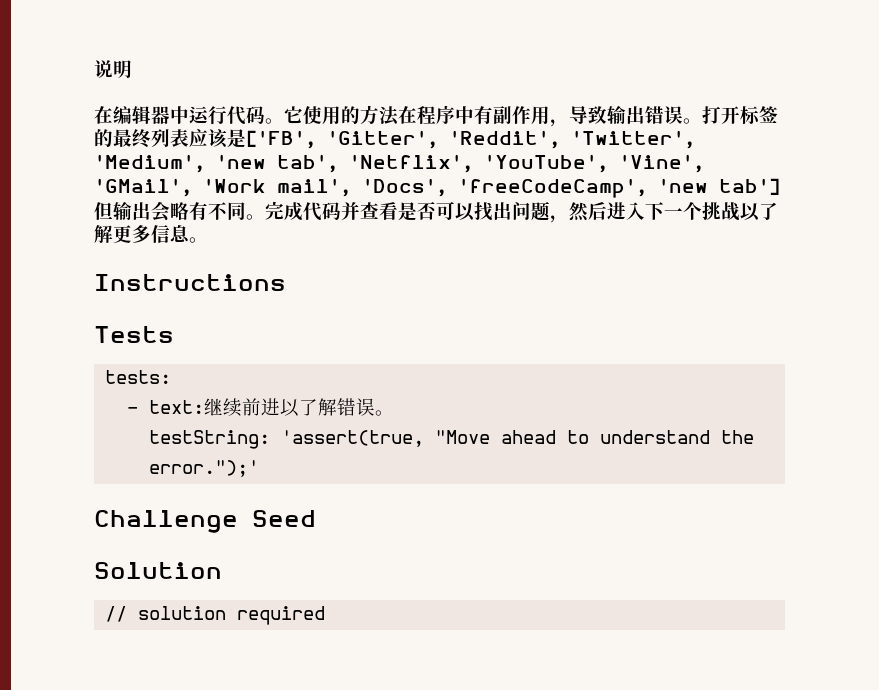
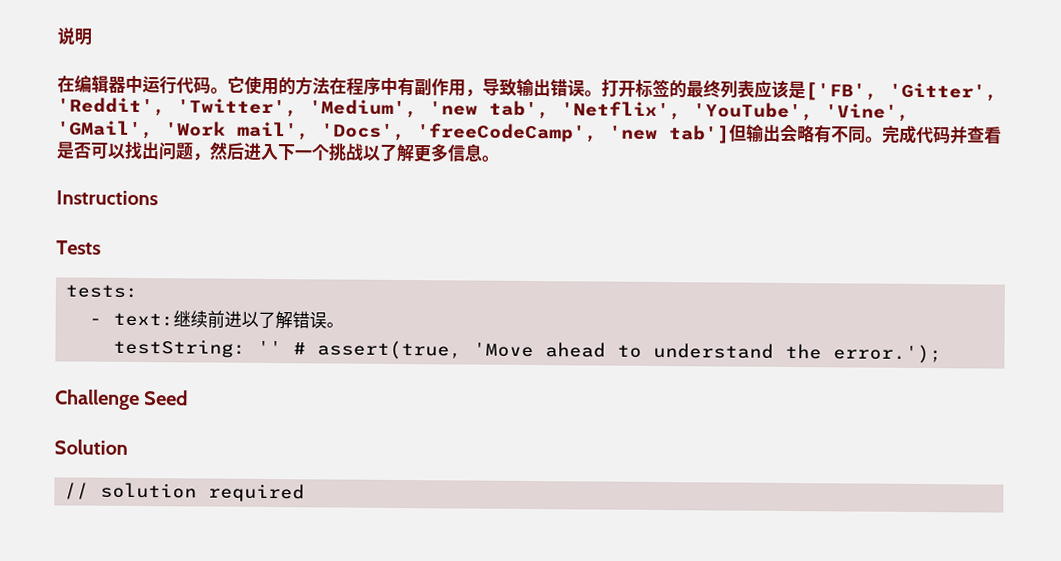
[281,430,491,447] 'assert(true, "Move -> [257,340,535,360] '' # assert(true, 'Move
[149,460,260,477] error.");' -> [833,344,943,364] error.');

